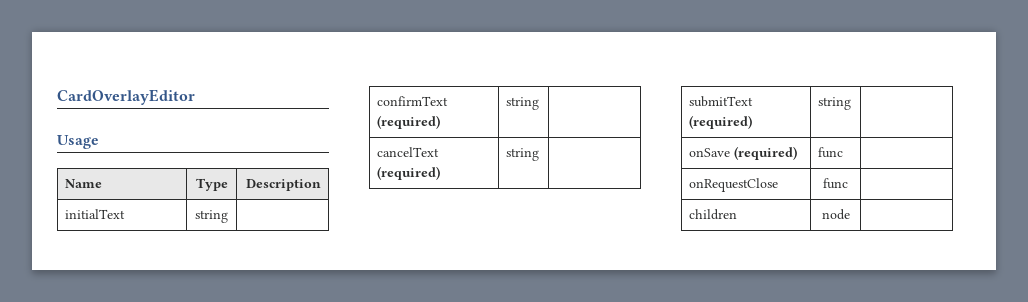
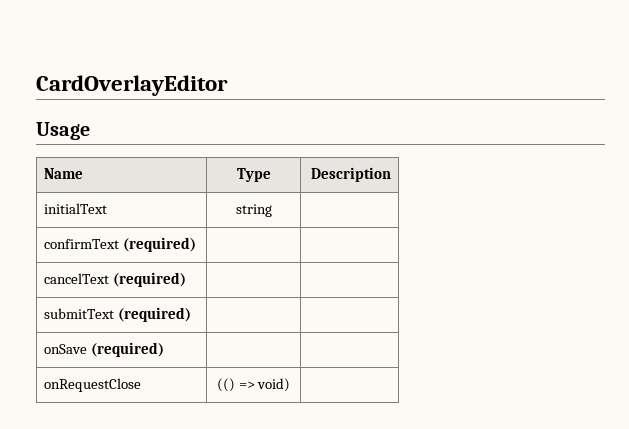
[505,97,539,110] string -> (197, 244) none
[505,148,539,161] string -> (187, 279) none
[817,97,851,110] string -> (192, 314) none
[817,147,843,158] func -> (165, 349) none
[823,178,848,189] [688,209,737,220] [821,209,850,220] func | // children | node -> [216,378,291,392] (() => void)

